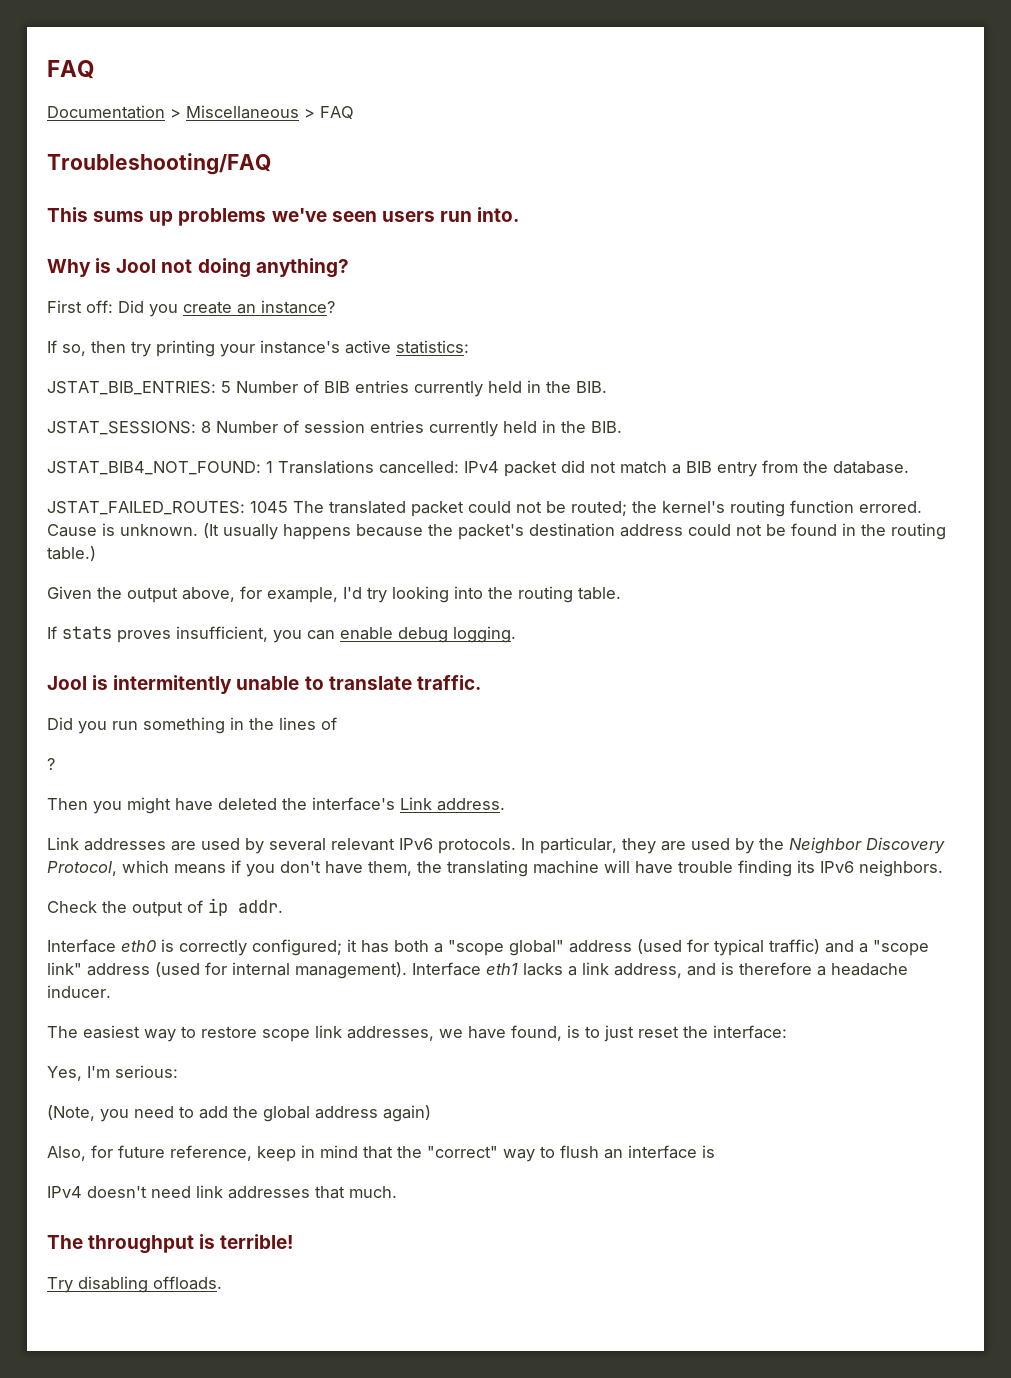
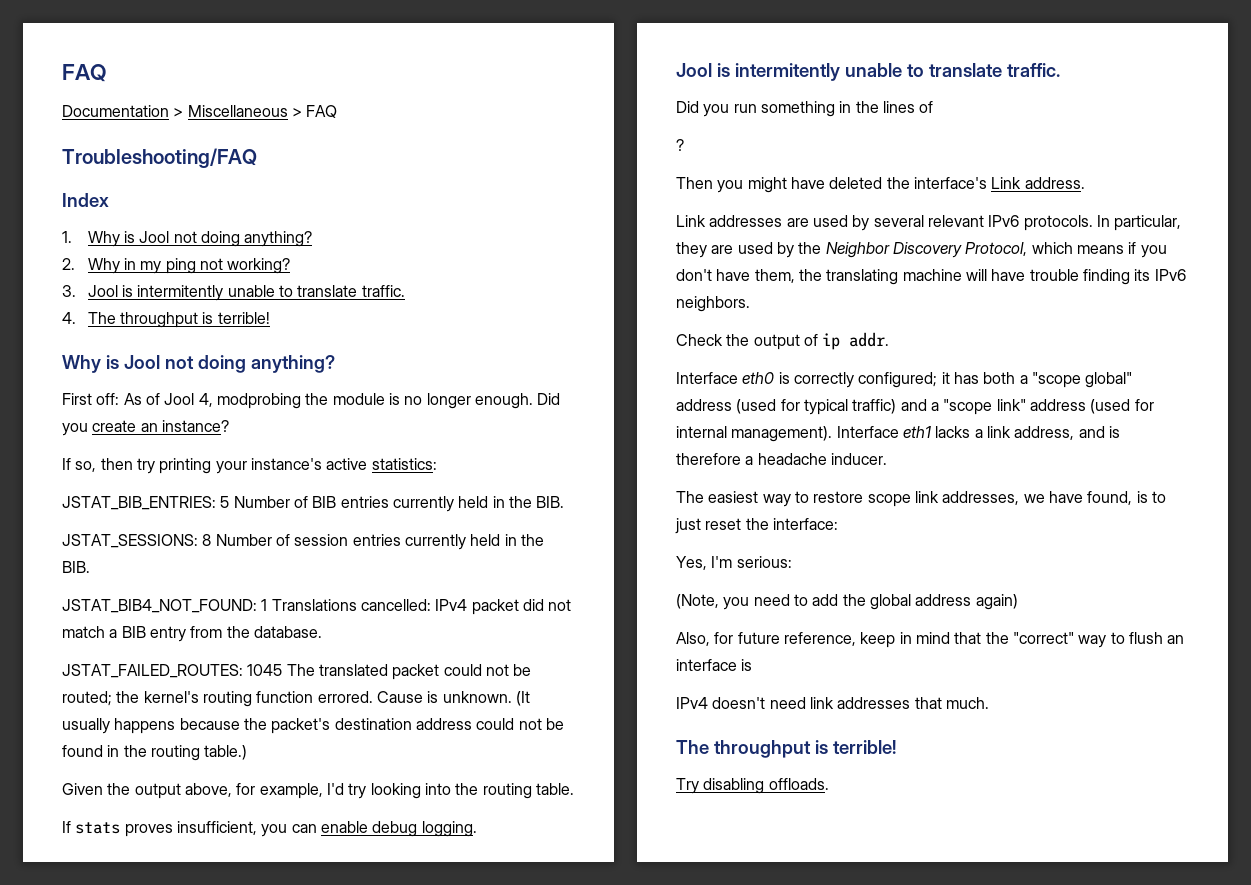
[47,207,520,226] This sums up problems we've seen users run into. -> [62,193,109,207] [62,231,313,247] [62,258,291,274] [62,285,405,301] [62,312,270,328] Index // 1. Why is Jool not doing anything? // 2. Why in my ping not working? // 3. Jool is intermitently unable to translate traffic. // 4. The throughput is terrible!
(113, 306) none -> [123,393,533,409] As of Jool 4, modprobing the module is no longer enough.

